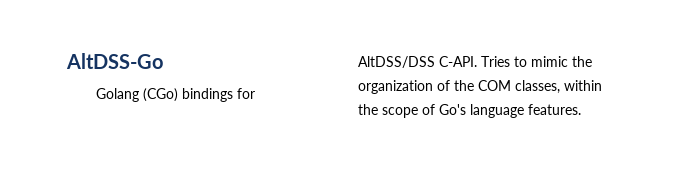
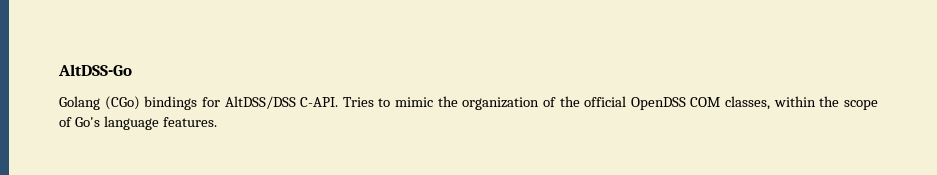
(474, 85) none -> [584,96,686,110] official OpenDSS

